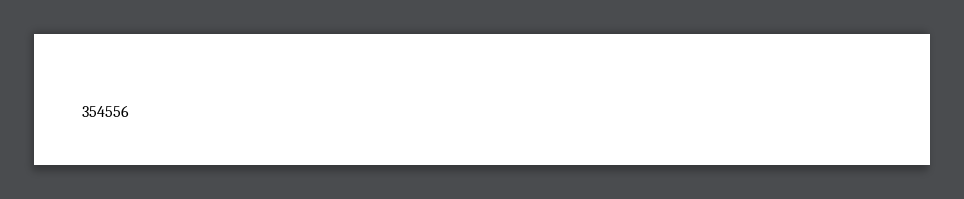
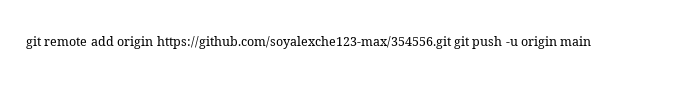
[82,105,129,117] 354556 -> [26,36,592,49] git remote add origin https://github.com/soyalexche123-max/354556.git git push -u origin main

